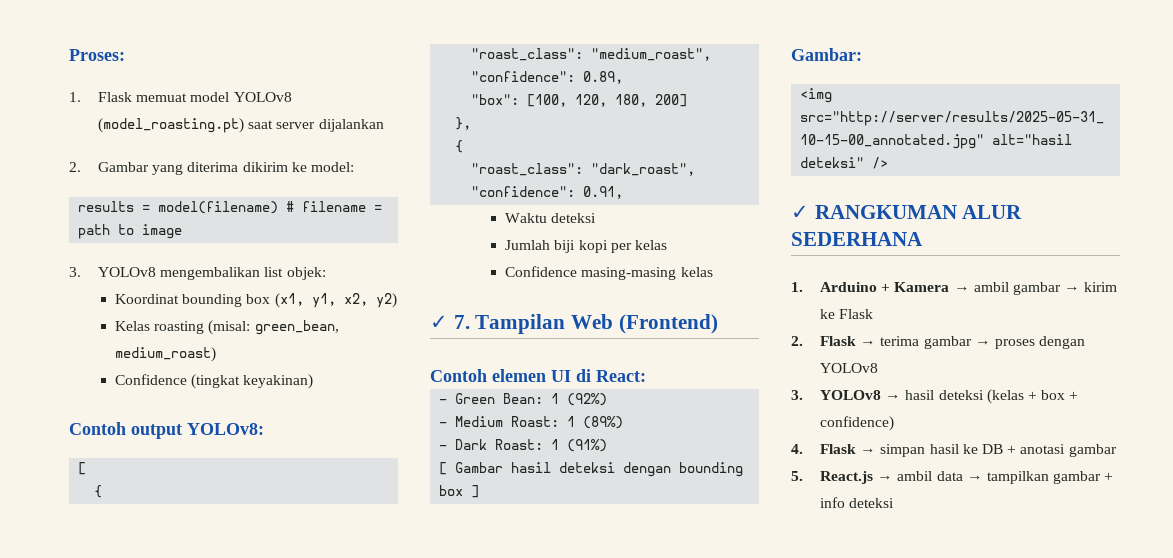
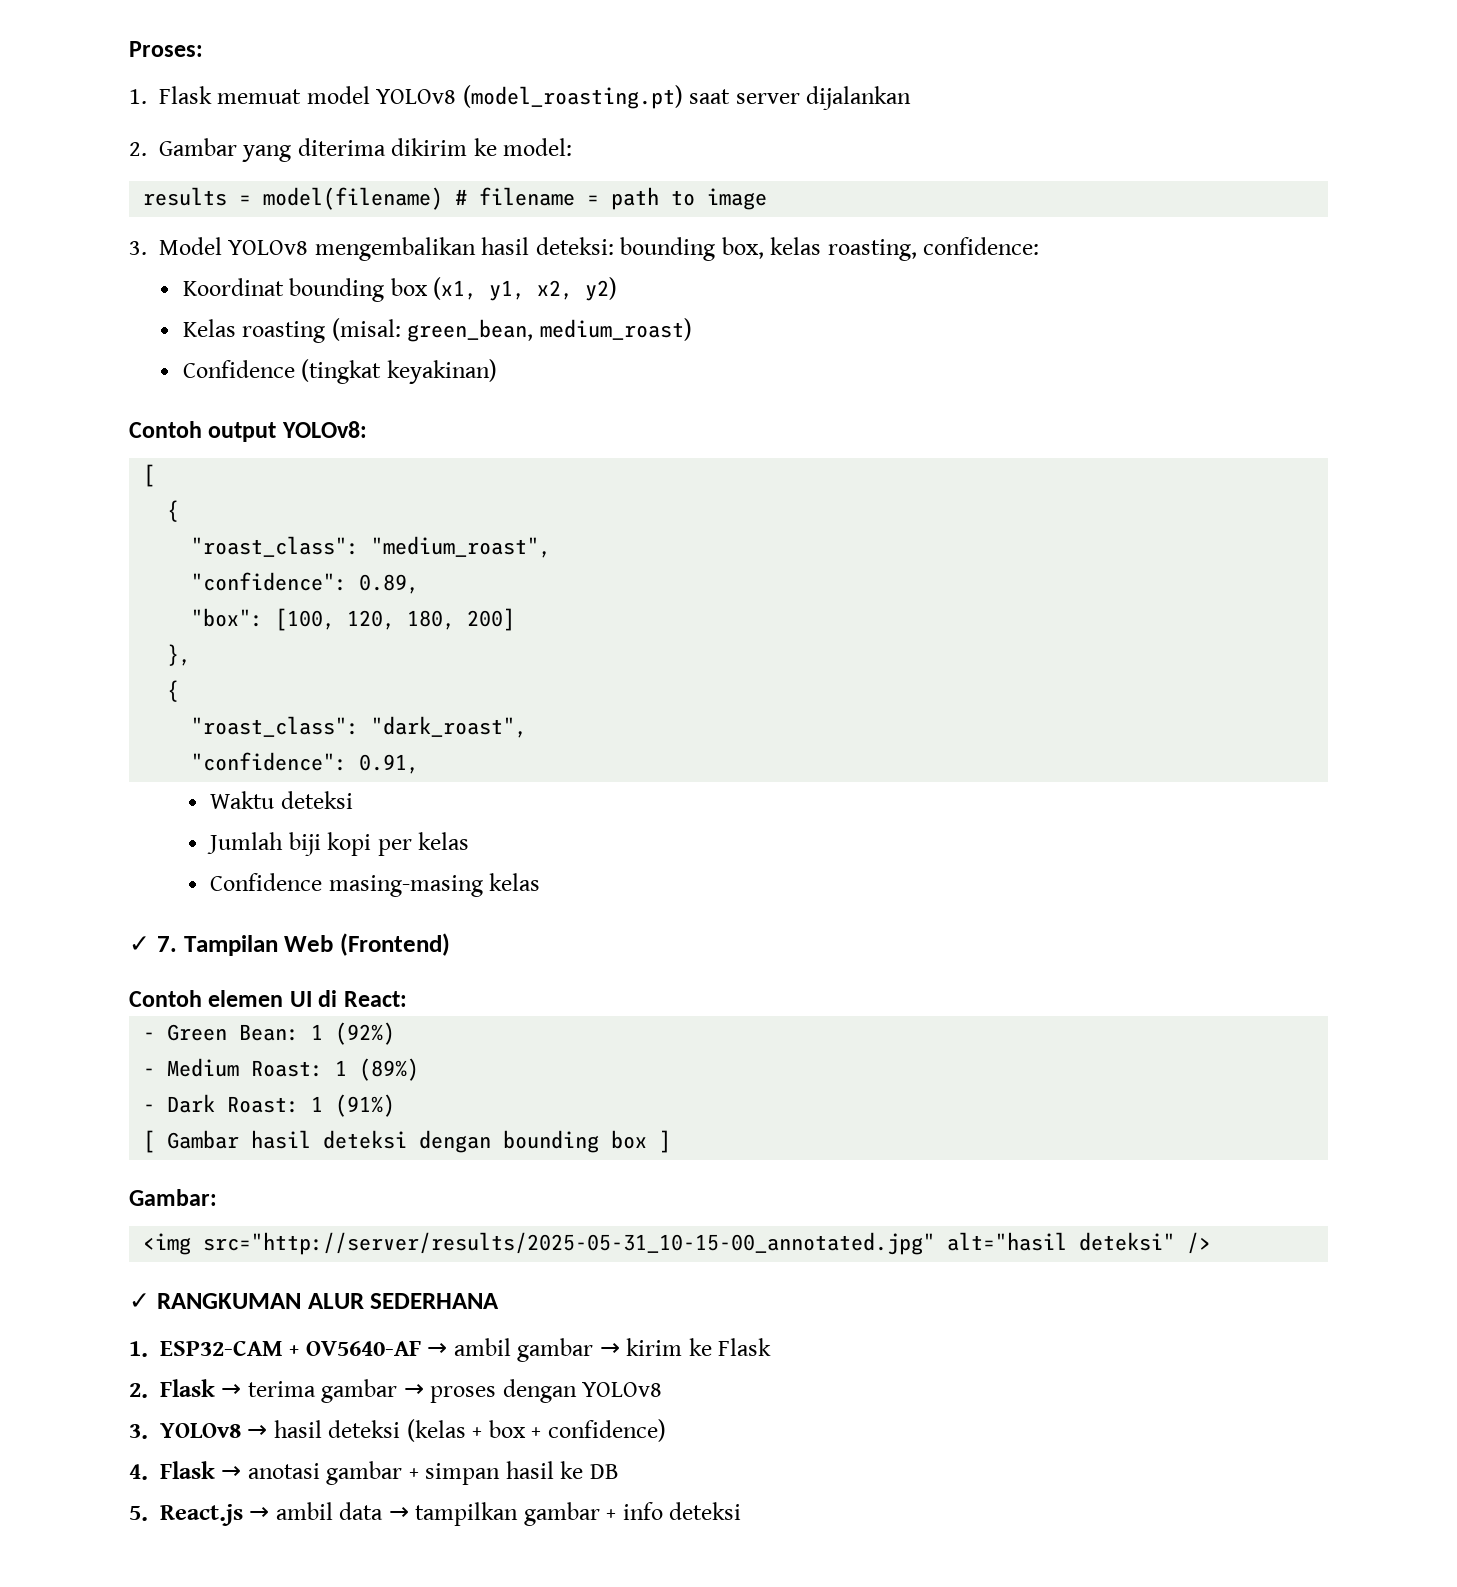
(81, 272) none -> [159,237,222,255] Model
[264,267,326,280] list objek: -> [481,237,1040,261] hasil deteksi: bounding box, kelas roasting, confidence:
[820,282,950,292] Arduino + Kamera -> [160,1341,421,1356] ESP32-CAM + OV5640-AF
(877, 451) none -> [247,1461,419,1485] anotasi gambar +
[1007,444,1117,457] + anotasi gambar -> (619, 1471) none

